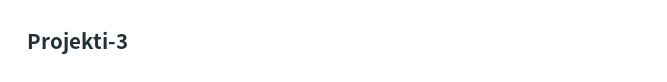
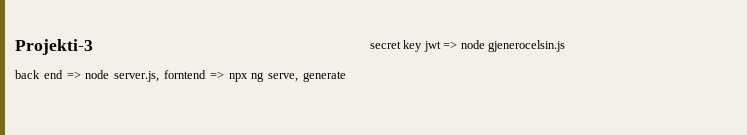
(128, 42) none -> [15,70,347,82] [370,40,565,52] // back end => node server.js, forntend => npx ng serve, generate secret key jwt => node gjenerocelsin.js

